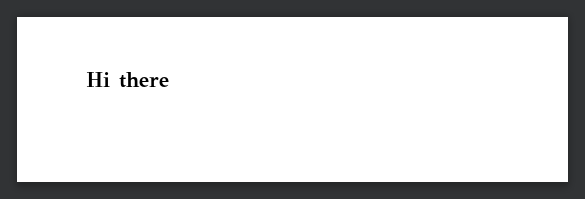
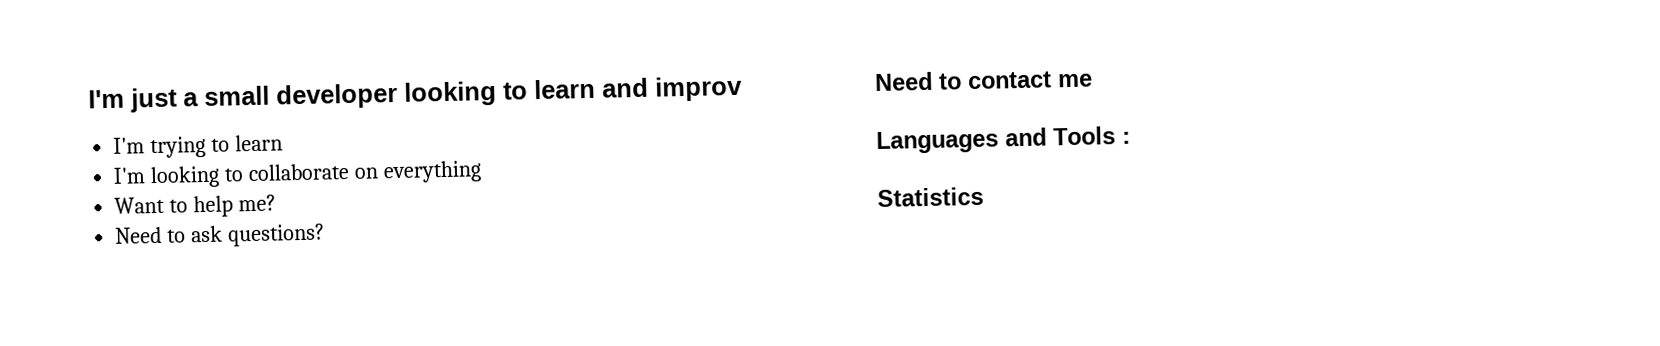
[86,72,169,88] Hi there -> [88,75,743,113] [113,134,284,159] [113,160,482,189] [114,194,277,218] [114,223,326,247] [874,71,1093,92] [876,126,1131,155] [877,186,984,208] I'm just a small developer looking to learn and improv // I'm trying to learn // I'm looking to collaborate on everything // Want to help me? // Need to ask questions? // Need to contact me // Languages and Tools : // Statistics

